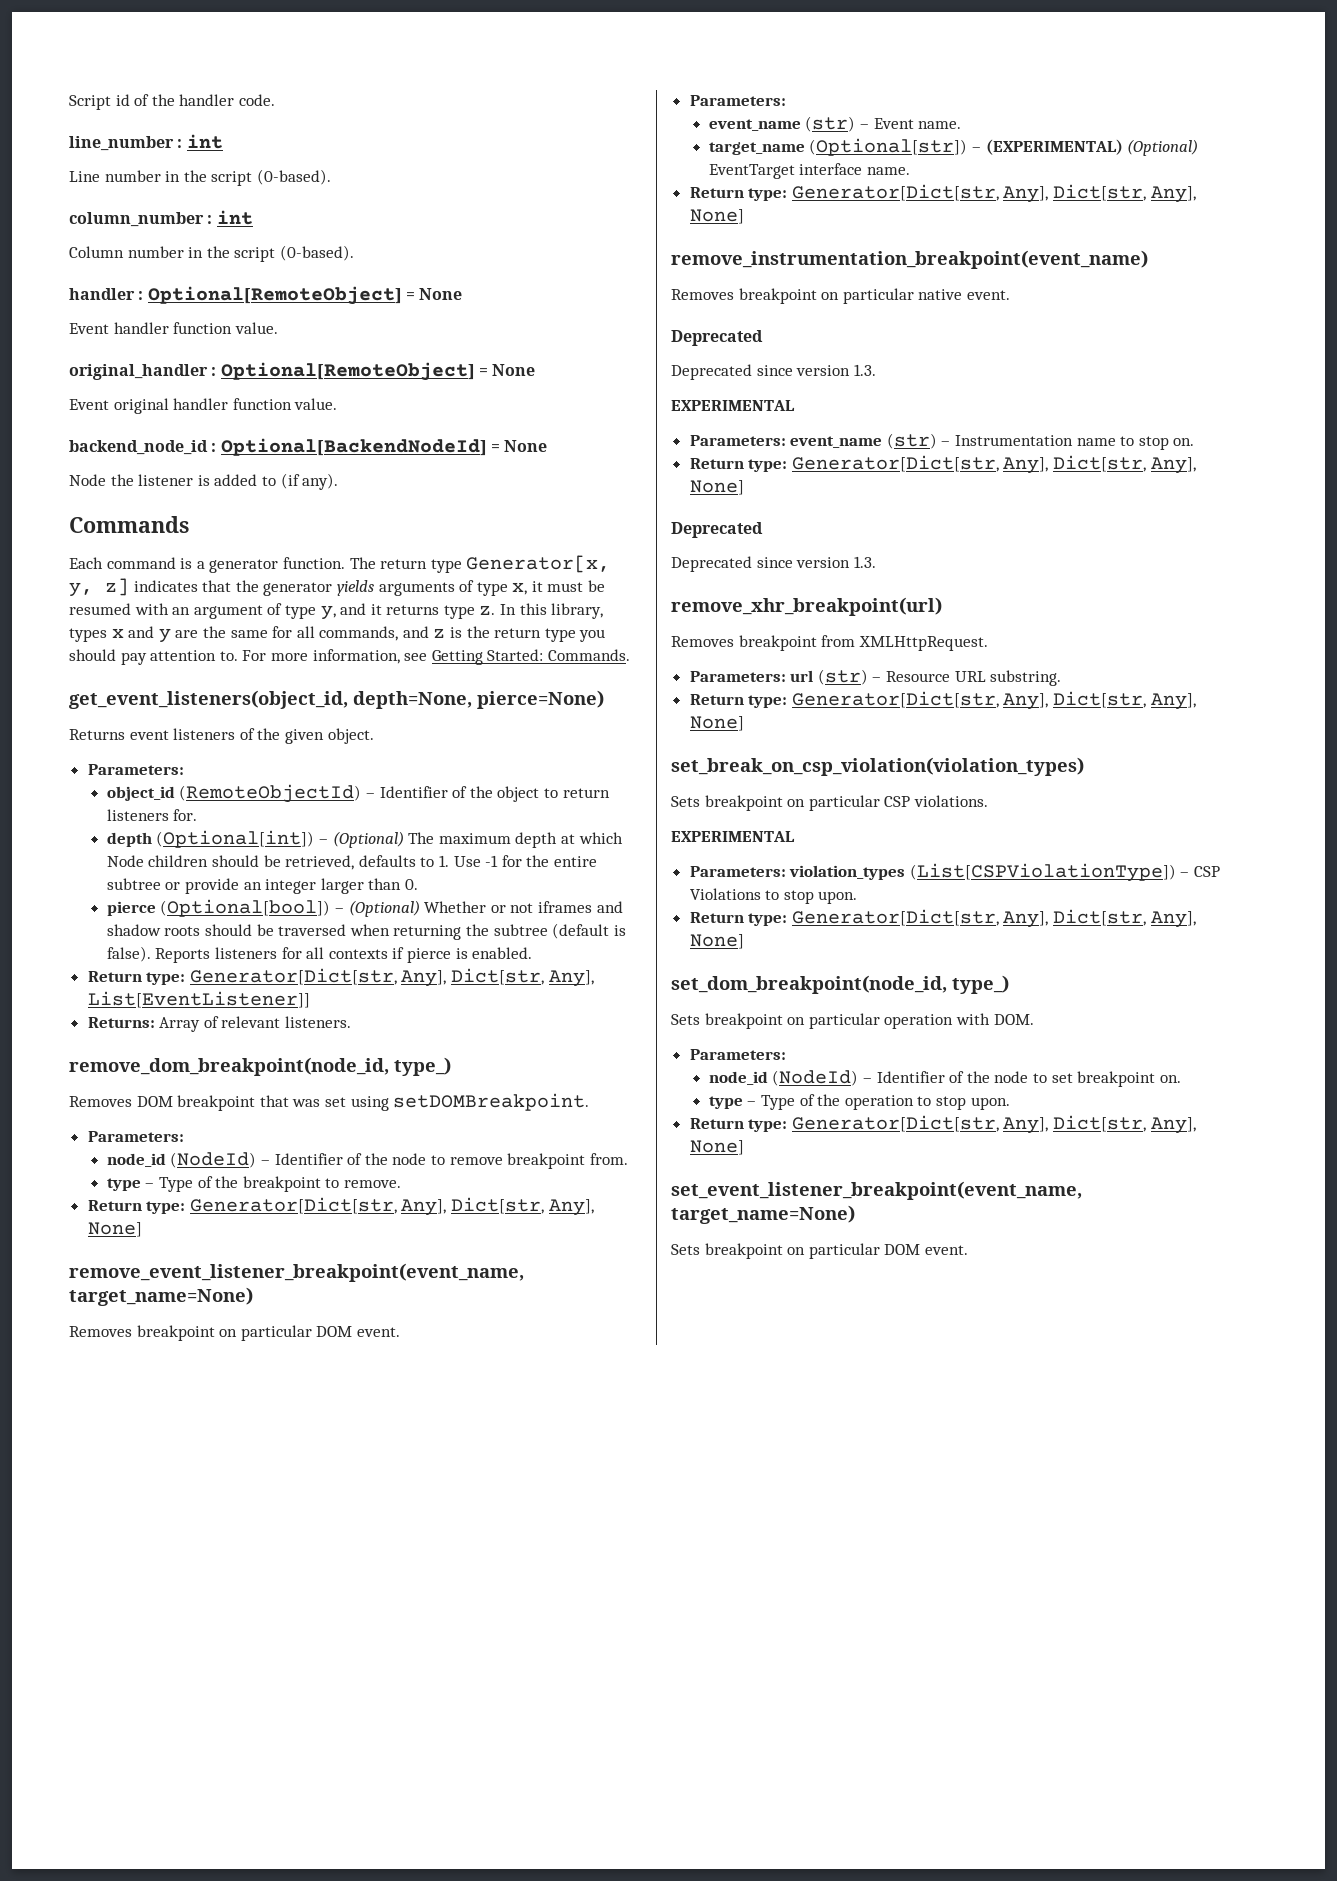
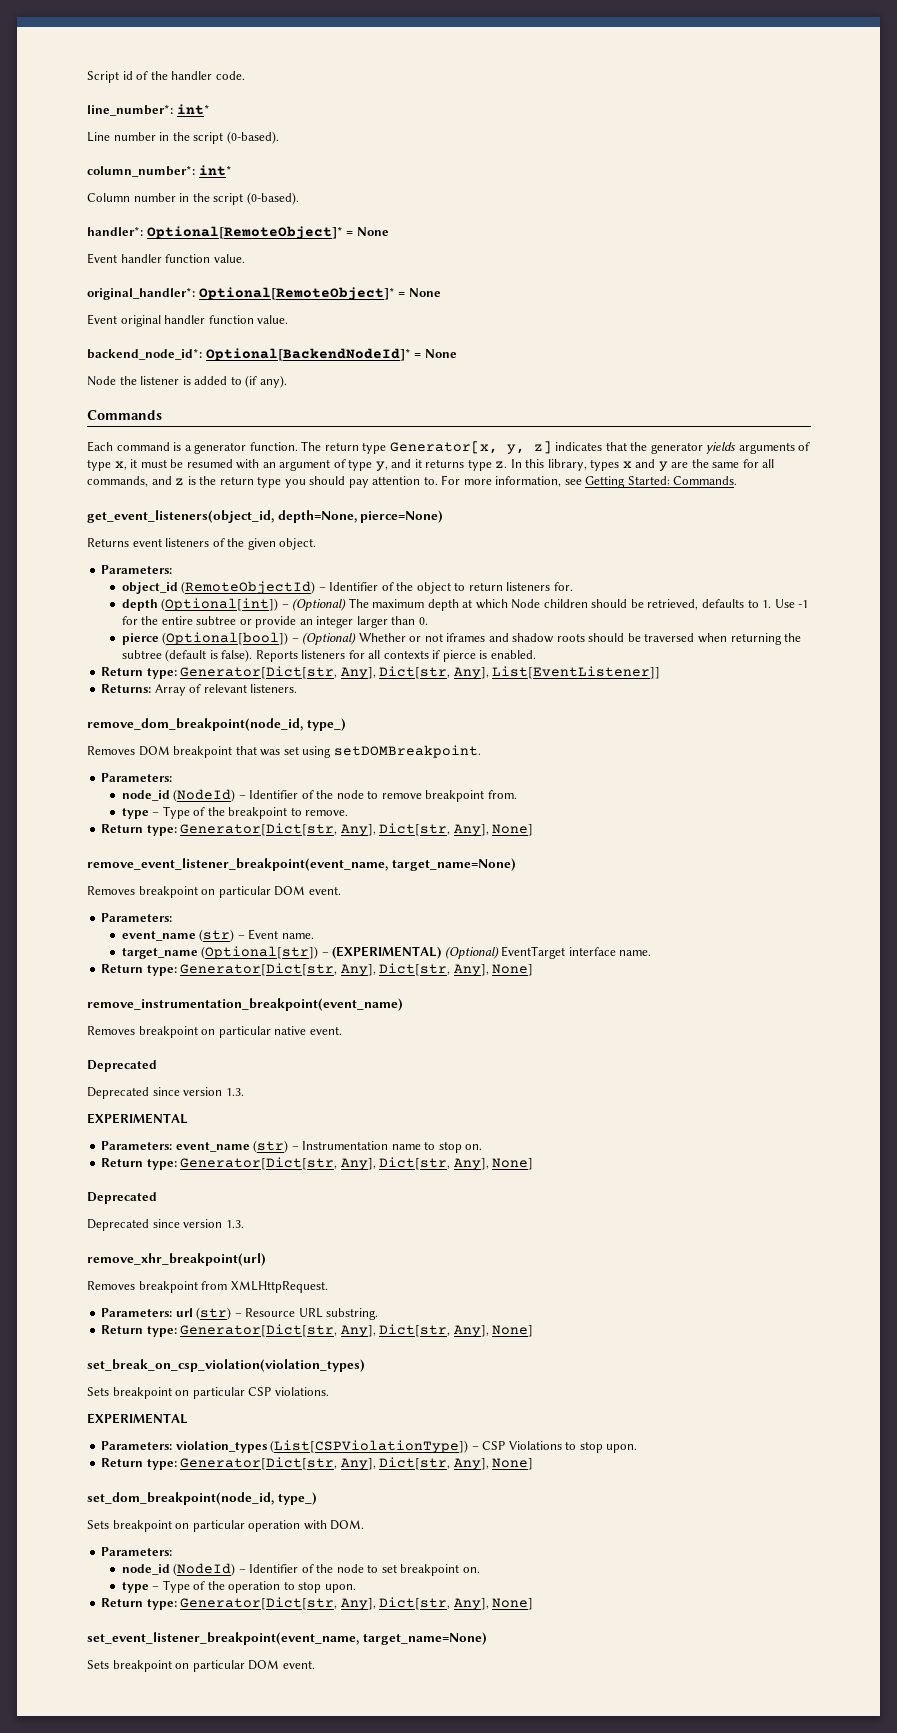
[69,134,223,151] line_number : int -> [87,104,210,116] line_number*: int*
[69,210,253,227] column_number : int -> [87,165,232,177] column_number*: int*
[69,286,402,305] handler : Optional[RemoteObject] -> [87,226,343,239] handler*: Optional[RemoteObject]*
[69,362,475,381] original_handler : Optional[RemoteObject] -> [87,287,395,300] original_handler*: Optional[RemoteObject]*
[69,438,487,456] backend_node_id : Optional[BackendNodeId] -> [87,348,411,361] backend_node_id*: Optional[BackendNodeId]*

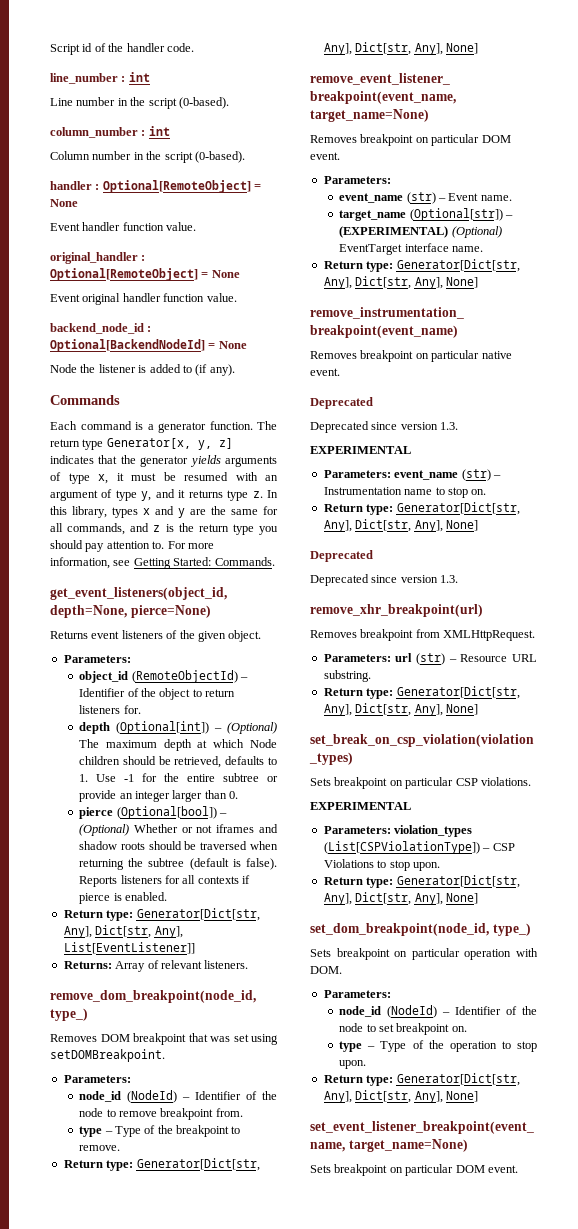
[87,104,210,116] line_number*: int* -> [50,72,150,84] line_number : int
[87,165,232,177] column_number*: int* -> [50,126,170,138] column_number : int
[87,226,343,239] handler*: Optional[RemoteObject]* -> [50,180,251,193] handler : Optional[RemoteObject]
[87,287,395,300] original_handler*: Optional[RemoteObject]* -> [50,252,146,264] [50,268,198,281] original_handler : Optional[RemoteObject]
[87,348,411,361] backend_node_id*: Optional[BackendNodeId]* -> [50,323,152,334] [50,339,205,352] backend_node_id : Optional[BackendNodeId]

